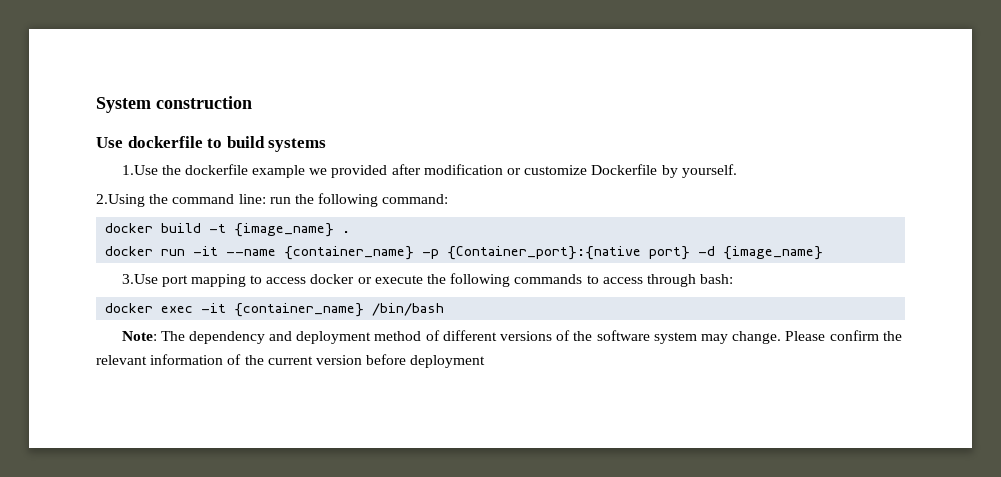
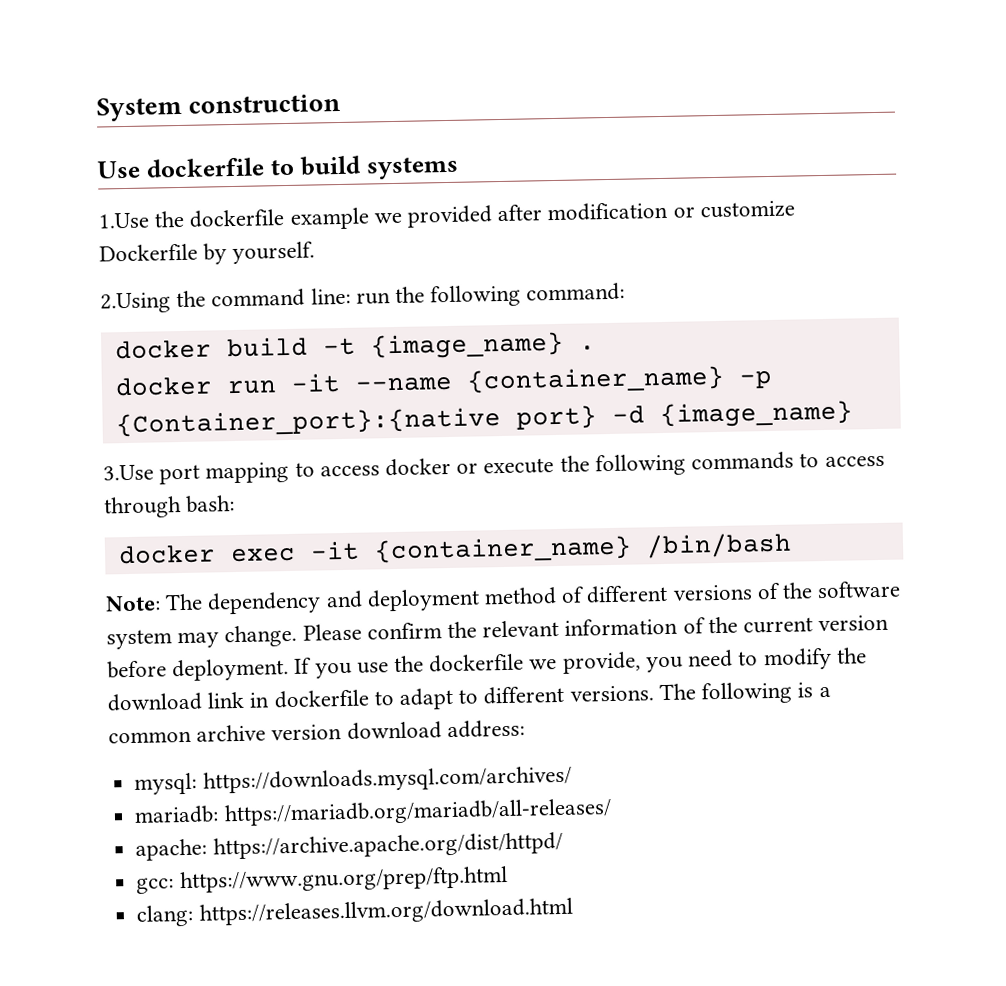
[410,355,486,368] deployment -> [172,647,867,682] [107,681,831,712] [108,719,525,744] [134,765,572,795] [134,798,612,827] [135,831,563,861] [136,865,508,894] [136,897,573,927] deployment. If you use the dockerfile we provide, you need to modify the download link in dockerfile to adapt to different versions. The following is a common archive version download address: // mysql: https://downloads.mysql.com/archives/ // mariadb: https://mariadb.org/mariadb/all-releases/ // apache: https://archive.apache.org/dist/httpd/ // gcc: https://www.gnu.org/prep/ftp.html // clang: https://releases.llvm.org/download.html

